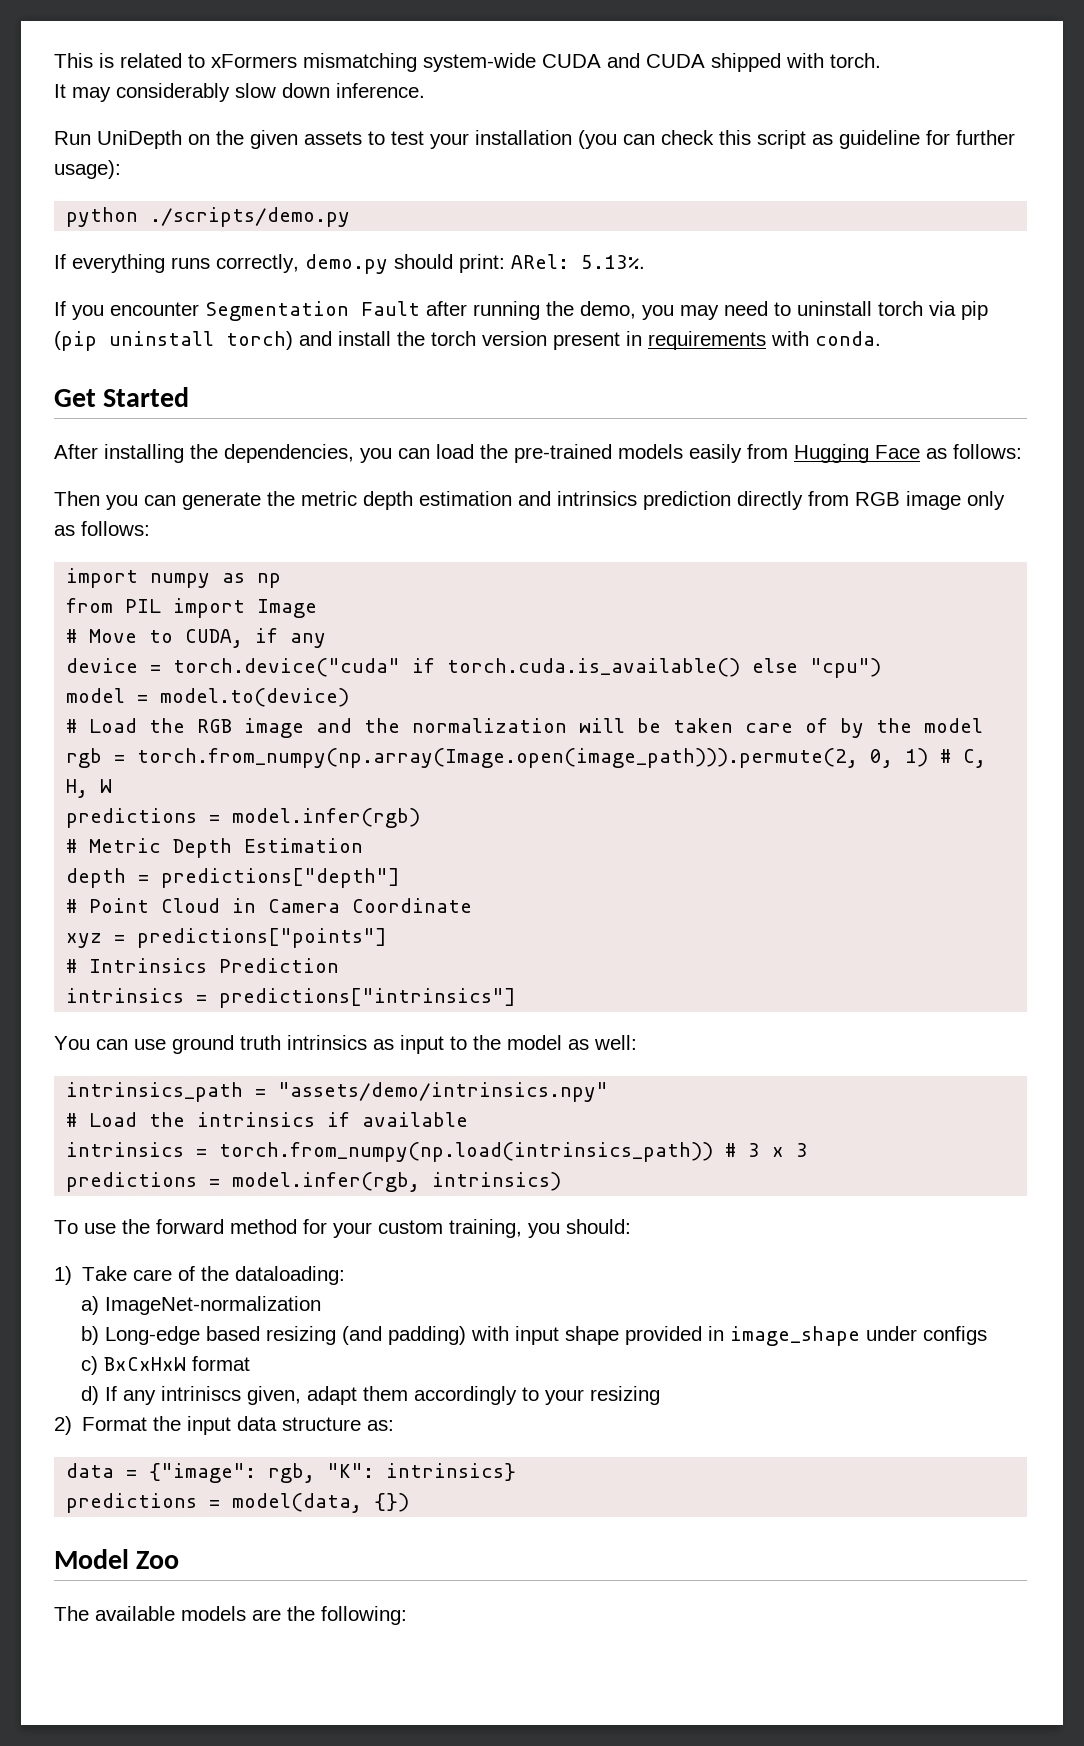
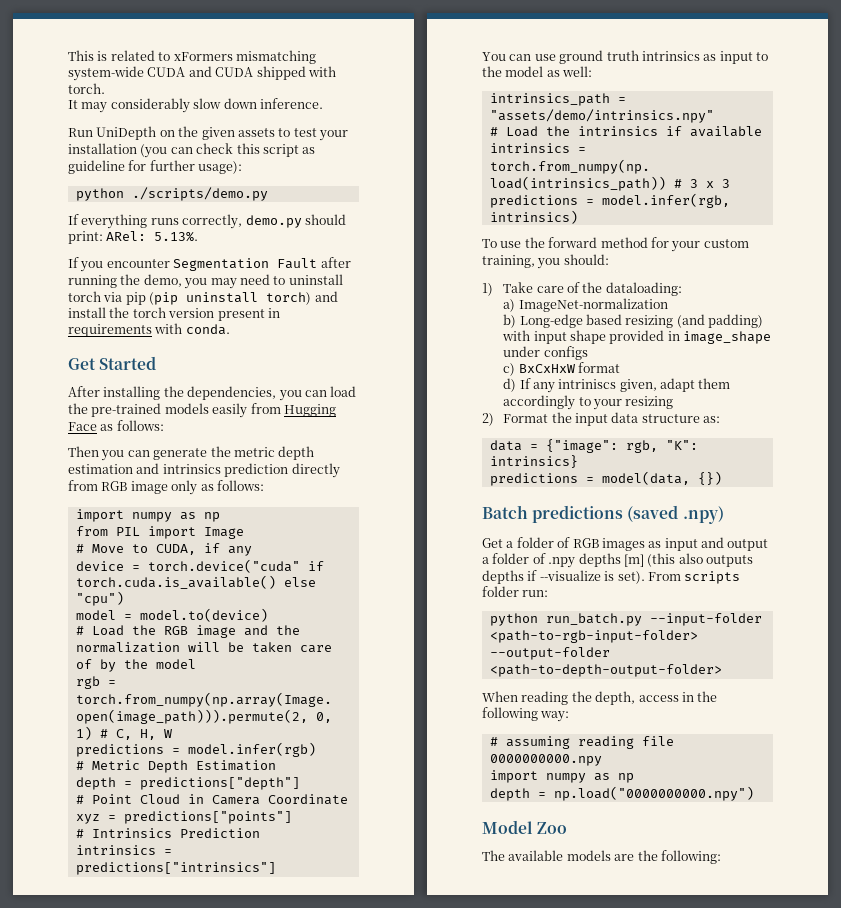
(410, 1502) none -> [482,505,724,524] [482,537,769,551] [482,553,753,568] [482,570,741,584] [482,586,549,597] [489,613,762,626] [489,630,698,643] [489,647,610,660] [489,664,722,677] [482,691,718,705] [482,707,570,722] [489,736,674,749] [489,754,602,766] [489,770,634,783] [489,786,754,801] // Batch predictions (saved .npy) // Get a folder of RGB images as input and output a folder of .npy depths [m] (this also outputs depths if --visualize is set). From scripts folder run: // python run_batch.py --input-folder <path-to-rgb-input-folder> --output-folder <path-to-depth-output-folder> // When reading the depth, access in the following way: // # assuming reading file 0000000000.npy // import numpy as np // depth = np.load("0000000000.npy")

